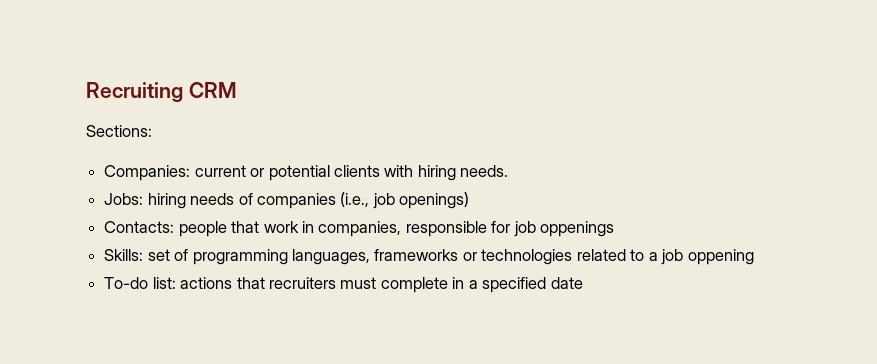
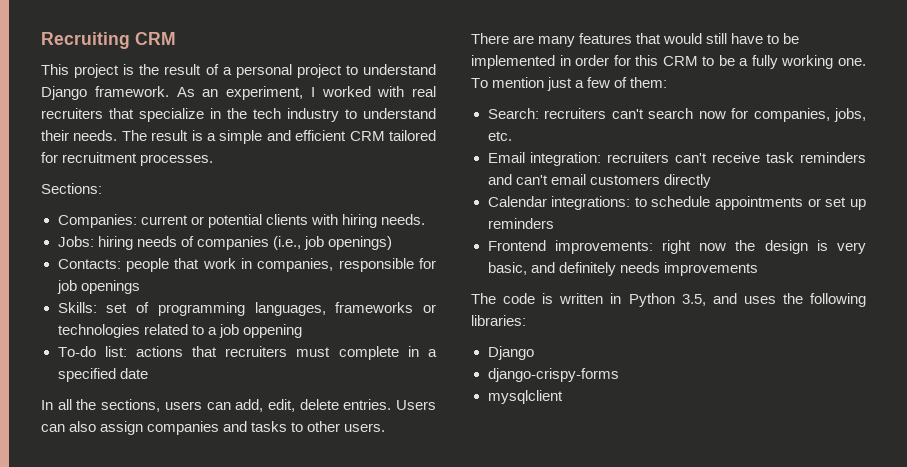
(237, 90) none -> [41,64,436,78] [41,86,436,100] [41,108,436,122] [41,130,436,144] [41,152,214,166] // This project is the result of a personal project to understand Django framework. As an experiment, I worked with real recruiters that specialize in the tech industry to understand their needs. The result is a simple and efficient CRM tailored for recruitment processes.
[540,221,615,237] oppenings -> [80,280,140,294] openings
(583, 283) none -> [41,399,436,412] [41,421,386,435] [471,33,800,47] [471,55,866,69] [471,77,668,91] [487,108,866,122] [487,131,512,141] [487,152,867,166] [487,174,711,188] [487,196,866,210] [487,218,554,229] [487,240,866,254] [487,262,758,276] [471,293,866,307] [471,315,526,326] [487,346,534,360] [487,368,619,382] [487,390,563,404] // In all the sections, users can add, edit, delete entries. Users can also assign companies and tasks to other users. // There are many features that would still have to be implemented in order for this CRM to be a fully working one. To mention just a few of them: // Search: recruiters can't search now for companies, jobs, etc. // Email integration: recruiters can't receive task reminders and can't email customers directly // Calendar integrations: to schedule appointments or set up reminders // Frontend improvements: right now the design is very basic, and definitely needs improvements // The code is written in Python 3.5, and uses the following libraries: // Django // django-crispy-forms // mysqlclient

